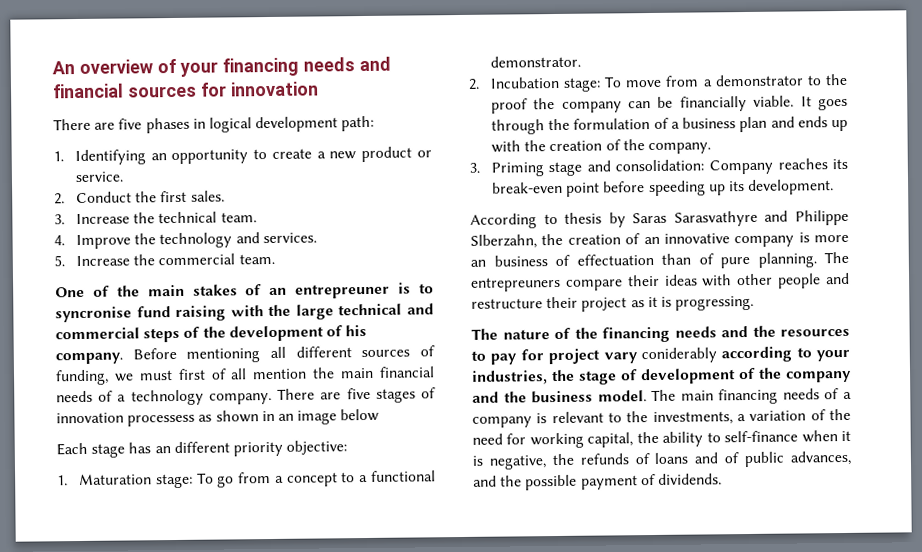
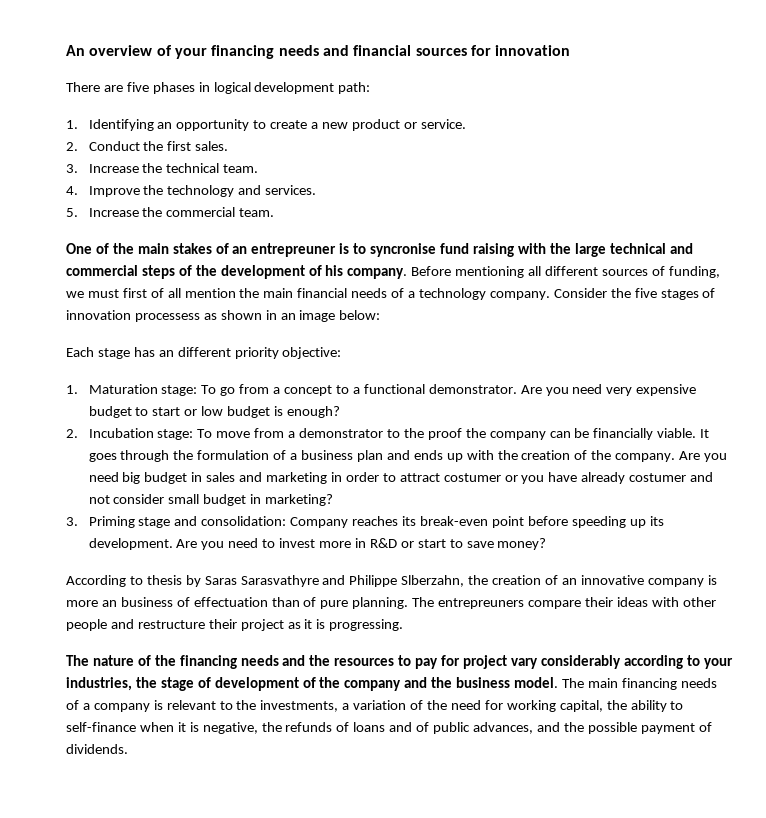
[277,388,342,400] There are -> [553,288,631,298] Consider the
[340,408,380,422] below -> [339,310,381,320] below:
(581, 61) none -> [520,384,697,396] [88,406,340,418] Are you need very expensive budget to start or low budget is enough?
(711, 148) none -> [679,451,728,462] [88,472,714,484] [88,494,334,506] Are you need big budget in sales and marketing in order to attract costumer or you have already costumer and not consider small budget in marketing?
(835, 187) none -> [176,538,547,550] Are you need to invest more in R&D or start to save money?
[640,347,717,364] coniderably -> [540,655,621,669] considerably

